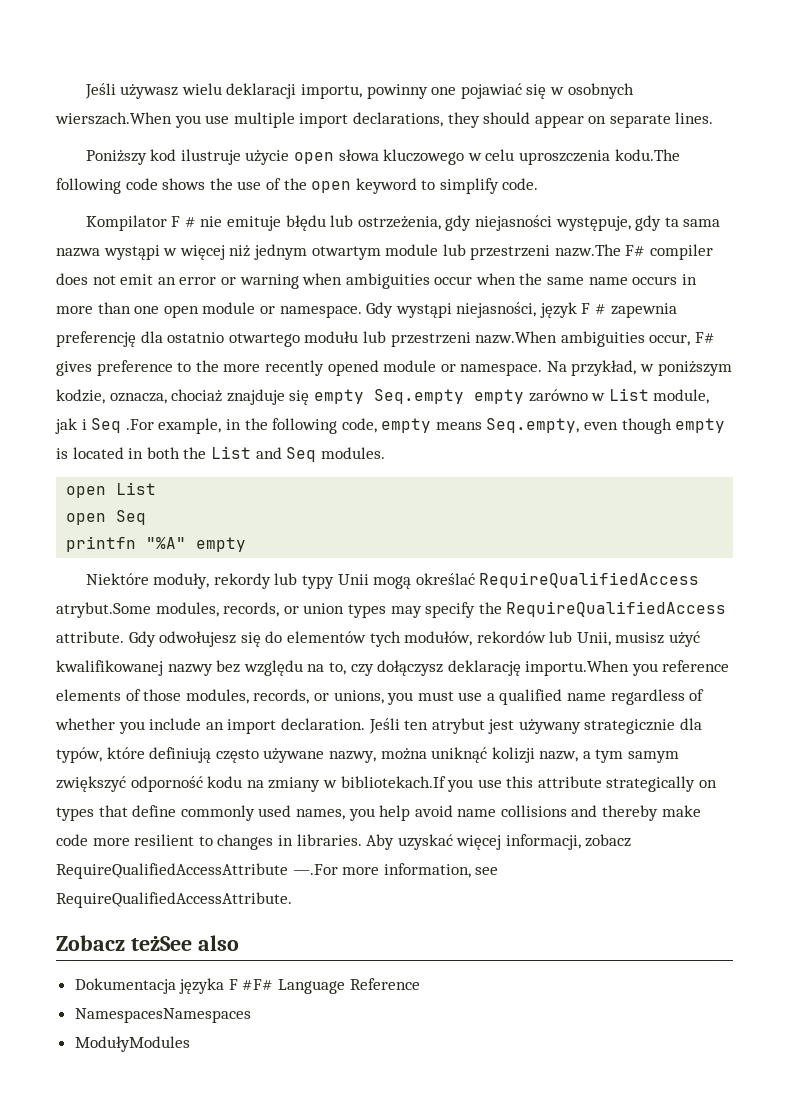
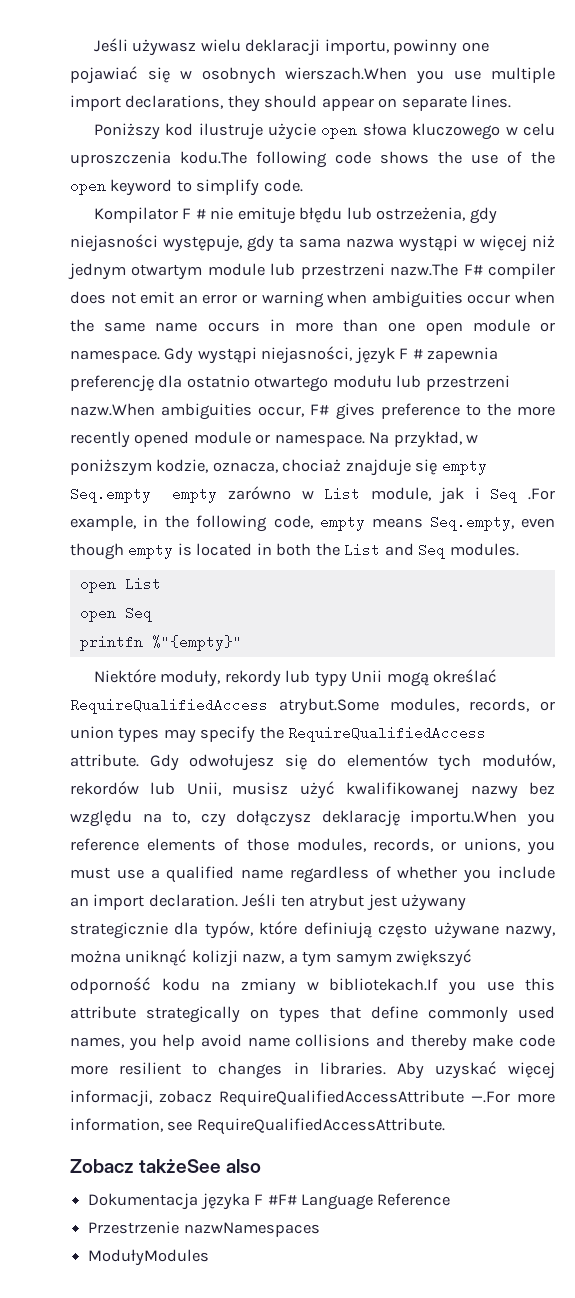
[146,537,247,552] "%A" empty -> [151,635,242,651] %"{empty}"
[130,936,192,951] teżSee -> [139,1159,222,1173] takżeSee
[74,1008,251,1023] NamespacesNamespaces -> [88,1221,320,1237] Przestrzenie nazwNamespaces

